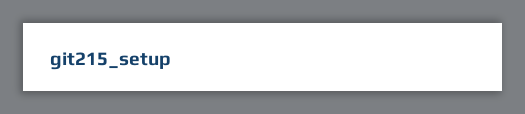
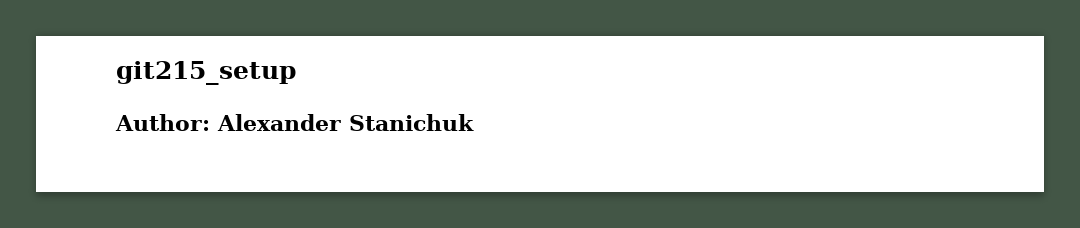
(171, 61) none -> [115,114,474,131] // Author: Alexander Stanichuk

